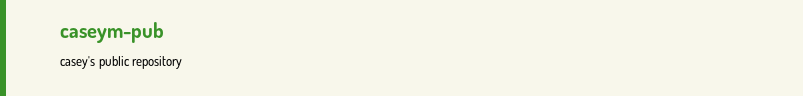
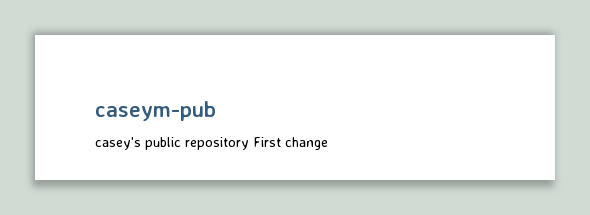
(183, 62) none -> [253,137,328,150] First change

